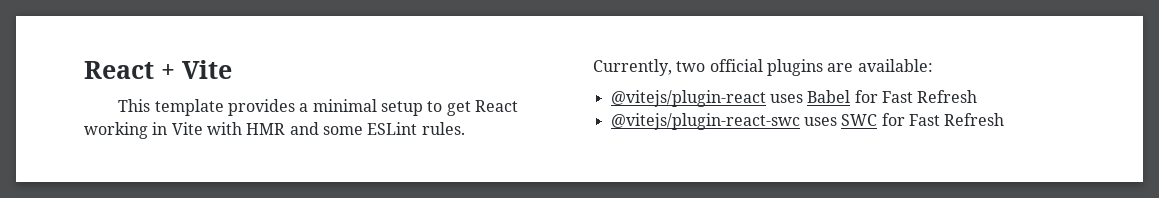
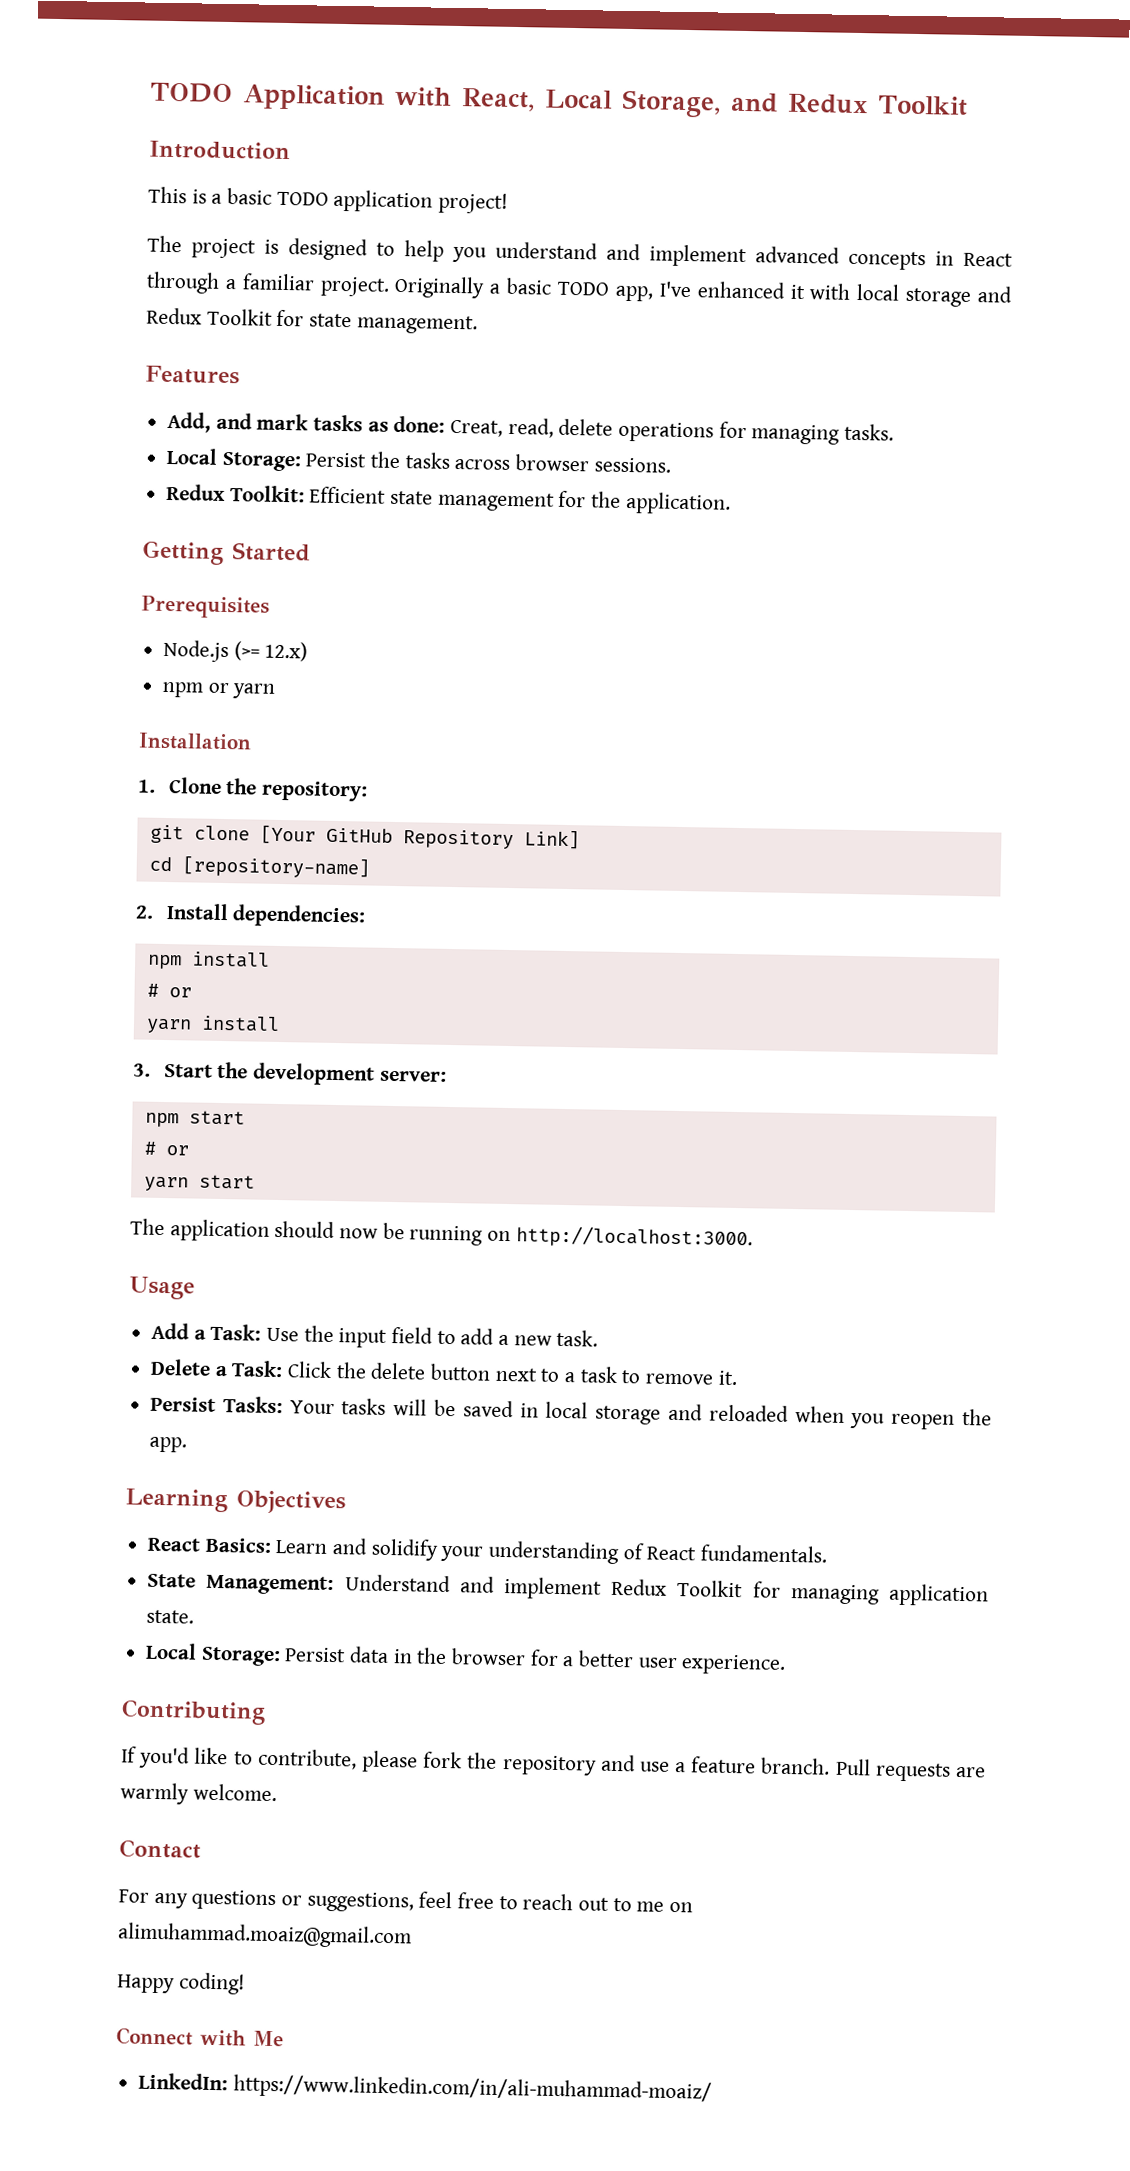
[84,60,232,79] [118,99,519,116] [84,122,465,139] [593,59,933,76] [610,90,978,107] [610,113,1005,130] React + Vite // This template provides a minimal setup to get React working in Vite with HMR and some ESLint rules. // Currently, two official plugins are available: // @vitejs/plugin-react uses Babel for Fast Refresh // @vitejs/plugin-react-swc uses SWC for Fast Refresh -> [150,82,968,118] [149,140,291,161] [148,186,509,214] [147,235,1013,271] [146,271,1014,307] [146,307,478,335] [145,365,240,385] [167,411,895,445] [166,447,671,473] [166,483,731,515] [142,540,311,565] [141,595,270,619] [163,639,309,663] [162,681,276,699] [138,732,252,751] [138,777,369,802] [149,824,580,850] [148,855,370,879] [135,903,367,928] [146,951,270,970] [146,983,192,998] [145,1015,280,1034] [133,1061,447,1086] [144,1110,245,1128] [143,1141,189,1156] [143,1174,255,1192] [130,1218,753,1250] [129,1276,195,1300] [151,1322,599,1348] [150,1358,738,1386] [150,1396,992,1430] [149,1436,188,1453] [125,1488,346,1515] [147,1537,828,1565] [147,1573,989,1607] [146,1609,195,1624] [145,1642,787,1675] [121,1699,266,1725] [121,1746,986,1782] [120,1782,277,1805] [119,1839,201,1859] [118,1889,694,1913] [117,1922,412,1949] [117,1972,245,1995] [116,2027,284,2047] [138,2072,712,2104] TODO Application with React, Local Storage, and Redux Toolkit // Introduction // This is a basic TODO application project! // The project is designed to help you understand and implement advanced concepts in React through a familiar project. Originally a basic TODO app, I've enhanced it with local storage and Redux Toolkit for state management. // Features // Add, and mark tasks as done: Creat, read, delete operations for managing tasks. // Local Storage: Persist the tasks across browser sessions. // Redux Toolkit: Efficient state management for the application. // Getting Started // Prerequisites // Node.js (>= 12.x) // npm or yarn // Installation // 1. Clone the repository: // git clone [Your GitHub Repository Link] // cd [repository-name] // 2. Install dependencies: // npm install // # or // yarn install // 3. Start the development server: // npm start // # or // yarn start // The application should now be running on http://localhost:3000. // Usage // Add a Task: Use the input field to add a new task. // Delete a Task: Click the delete button next to a task to remove it. // Persist Tasks: Your tasks will be saved in local storage and reloaded when you reopen the app. // Learning Objectives // React Basics: Learn and solidify your understanding of React fundamentals. // State Management: Understand and implement Redux Toolkit for managing application state. // Local Storage: Persist data in the browser for a better user experience. // Contributing // If you'd like to contribute, please fork the repository and use a feature branch. Pull requests are warmly welcome. // Contact // For any questions or suggestions, feel free to reach out to me on alimuhammad.moaiz@gmail.com // Happy coding! // Connect with Me // LinkedIn: https://www.linkedin.com/in/ali-muhammad-moaiz/

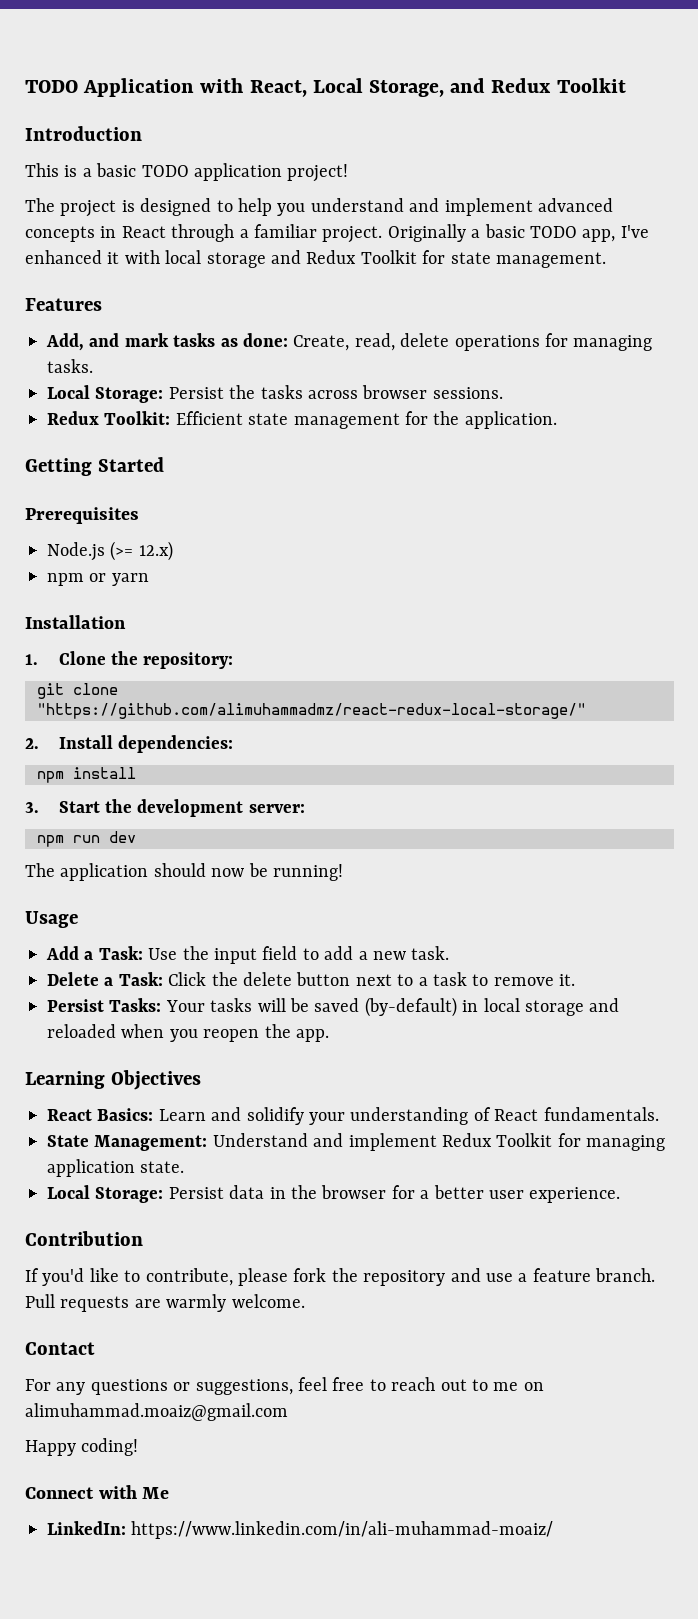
[450,419,504,437] Creat, -> [293,335,350,351] Create,
[259,824,580,850] [148,855,370,879] [Your GitHub Repository Link] // cd [repository-name] -> [37,703,586,719] "https://github.com/alimuhammadmz/react-redux-local-storage/"
[146,983,192,998] [145,1015,280,1034] // # or // yarn install -> (136, 773) none
[188,1110,245,1126] [143,1141,189,1156] [143,1174,255,1192] start // # or // yarn start -> [73,831,136,843] run dev
[409,1225,753,1250] running on http://localhost:3000. -> [273,864,343,881] running!
(514, 1409) none -> [364,997,457,1017] (by-default)
[121,1699,266,1725] Contributing -> [25,1231,143,1246] Contribution

